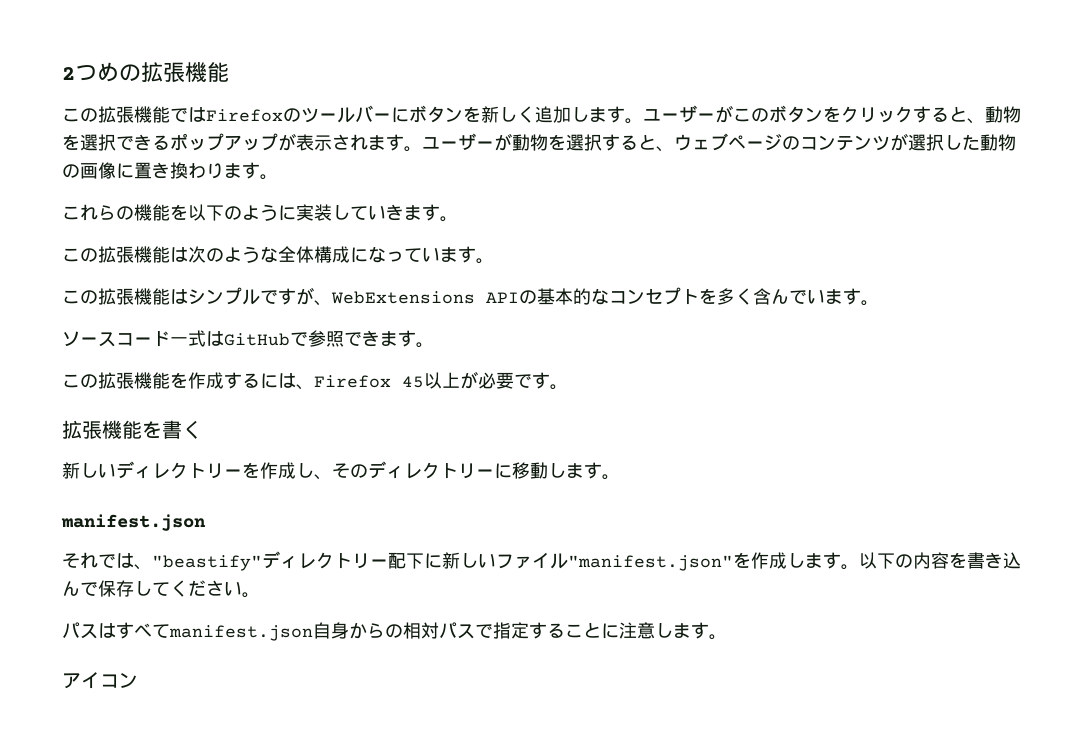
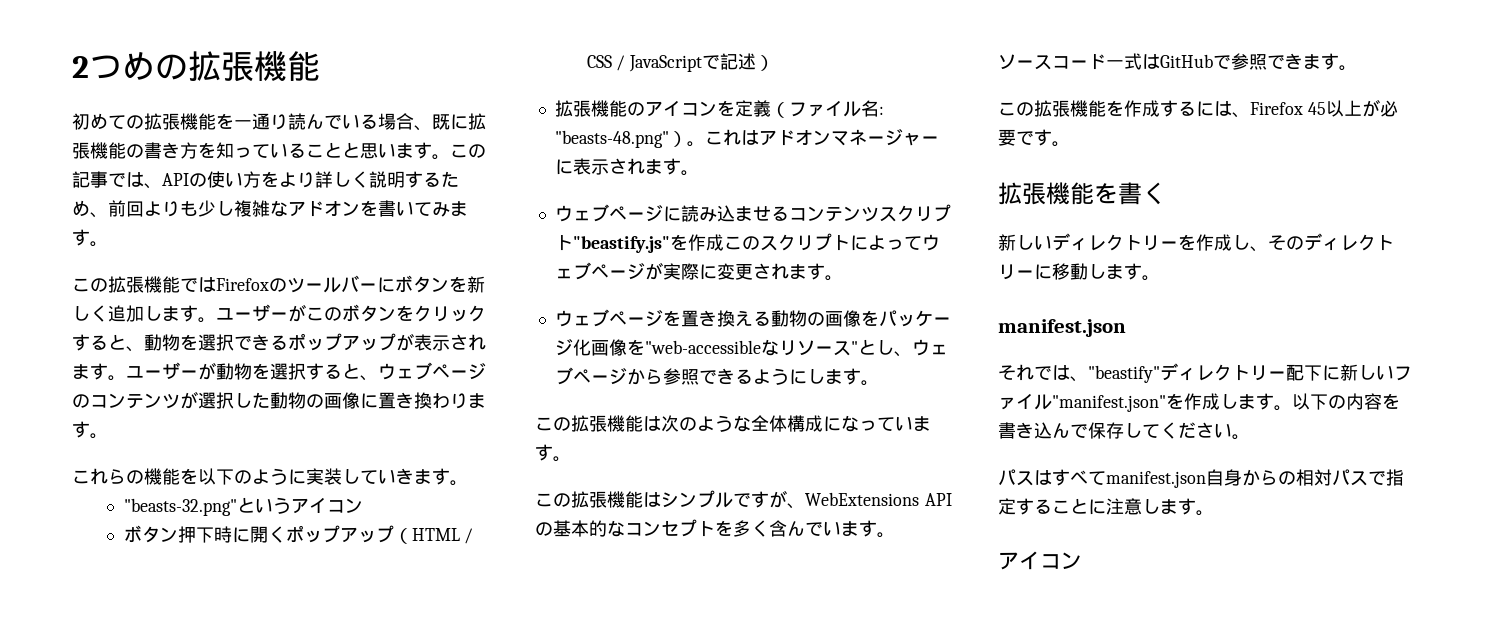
(229, 72) none -> [72,113,486,131] [72,142,486,160] [72,171,459,189] [72,200,468,218] [72,229,108,247] // 初めての拡張機能を一通り読んでいる場合、既に拡張機能の書き方を知っていることと思います。この記事では、APIの使い方をより詳しく説明するため、前回よりも少し複雑なアドオンを書いてみます。
(458, 219) none -> [123,497,363,516] [123,525,474,544] [586,53,775,72] [554,100,884,118] [554,129,939,148] [554,158,699,176] [554,204,951,222] [554,233,940,253] [554,262,843,281] [554,309,951,327] [554,339,948,357] [554,367,879,386] // "beasts-32.png"というアイコン // ボタン押下時に開くポップアップ（HTML / CSS / JavaScriptで記述） // 拡張機能のアイコンを定義（ファイル名: "beasts-48.png"）。これはアドオンマネージャーに表示されます。 // ウェブページに読み込ませるコンテンツスクリプト"beastify.js"を作成このスクリプトによってウェブページが実際に変更されます。 // ウェブページを置き換える動物の画像をパッケージ化画像を"web-accessibleなリソース"とし、ウェブページから参照できるようにします。

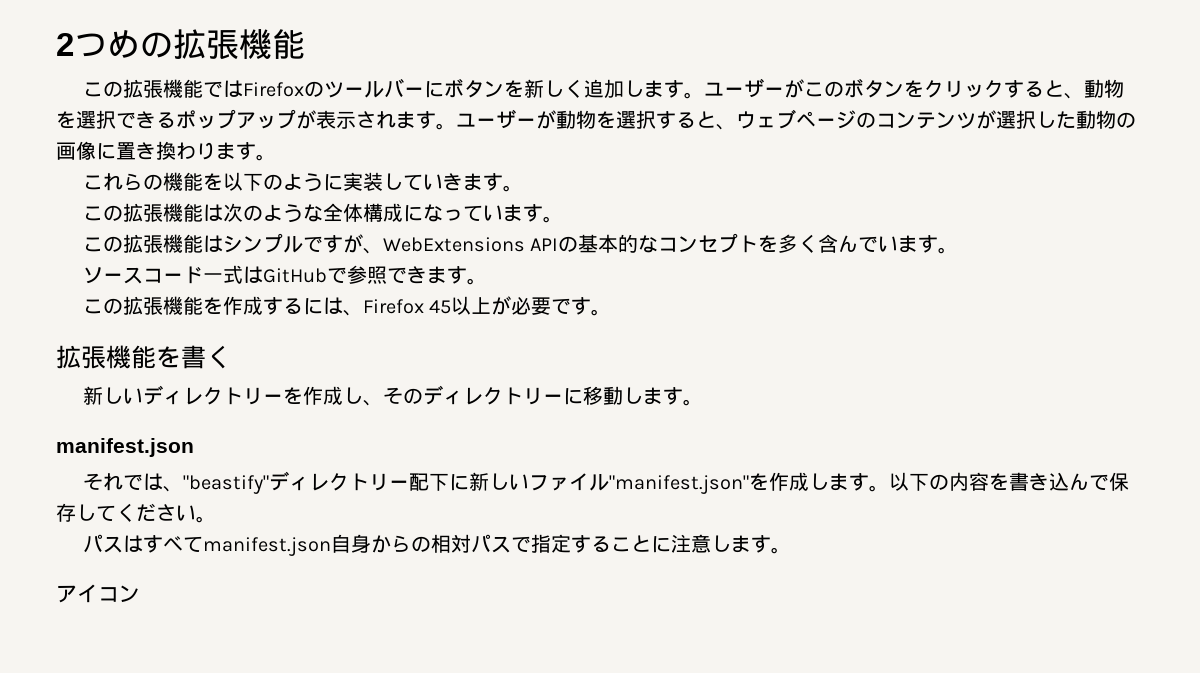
[72,113,486,131] [72,142,486,160] [72,171,459,189] [72,200,468,218] [72,229,108,247] // 初めての拡張機能を一通り読んでいる場合、既に拡張機能の書き方を知っていることと思います。この記事では、APIの使い方をより詳しく説明するため、前回よりも少し複雑なアドオンを書いてみます。 -> (305, 44) none
[123,497,363,516] [123,525,474,544] [586,53,775,72] [554,100,884,118] [554,129,939,148] [554,158,699,176] [554,204,951,222] [554,233,940,253] [554,262,843,281] [554,309,951,327] [554,339,948,357] [554,367,879,386] // "beasts-32.png"というアイコン // ボタン押下時に開くポップアップ（HTML / CSS / JavaScriptで記述） // 拡張機能のアイコンを定義（ファイル名: "beasts-48.png"）。これはアドオンマネージャーに表示されます。 // ウェブページに読み込ませるコンテンツスクリプト"beastify.js"を作成このスクリプトによってウェブページが実際に変更されます。 // ウェブページを置き換える動物の画像をパッケージ化画像を"web-accessibleなリソース"とし、ウェブページから参照できるようにします。 -> (524, 188) none

